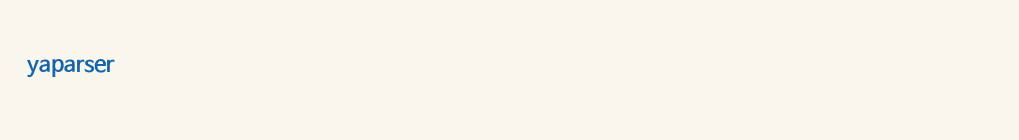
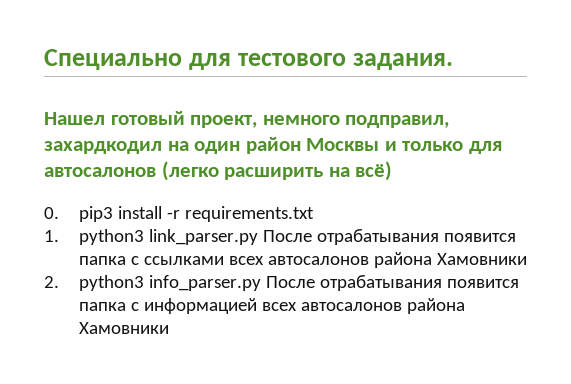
[26,59,115,78] yaparser -> [44,49,454,70] [44,111,450,128] [44,137,502,154] [44,161,393,181] [44,206,314,222] [44,229,516,245] [78,252,527,268] [44,275,519,291] [78,298,465,314] [78,322,169,334] Специально для тестового задания. // Нашел готовый проект, немного подправил, захардкодил на один район Москвы и только для автосалонов (легко расширить на всё) // 0. pip3 install -r requirements.txt // 1. python3 link_parser.py После отрабатывания появится папка с ссылками всех автосалонов района Хамовники // 2. python3 info_parser.py После отрабатывания появится папка с информацией всех автосалонов района Хамовники

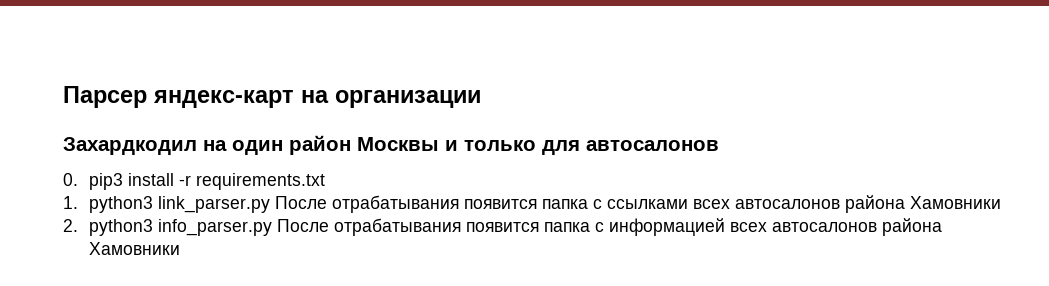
[44,49,454,70] [44,111,450,128] [44,141,162,154] Специально для тестового задания. // Нашел готовый проект, немного подправил, захардкодил -> [63,86,481,108] [63,137,197,155] Парсер яндекс-карт на организации // Захардкодил
[161,161,393,181] (легко расширить на всё) -> (719, 145) none

